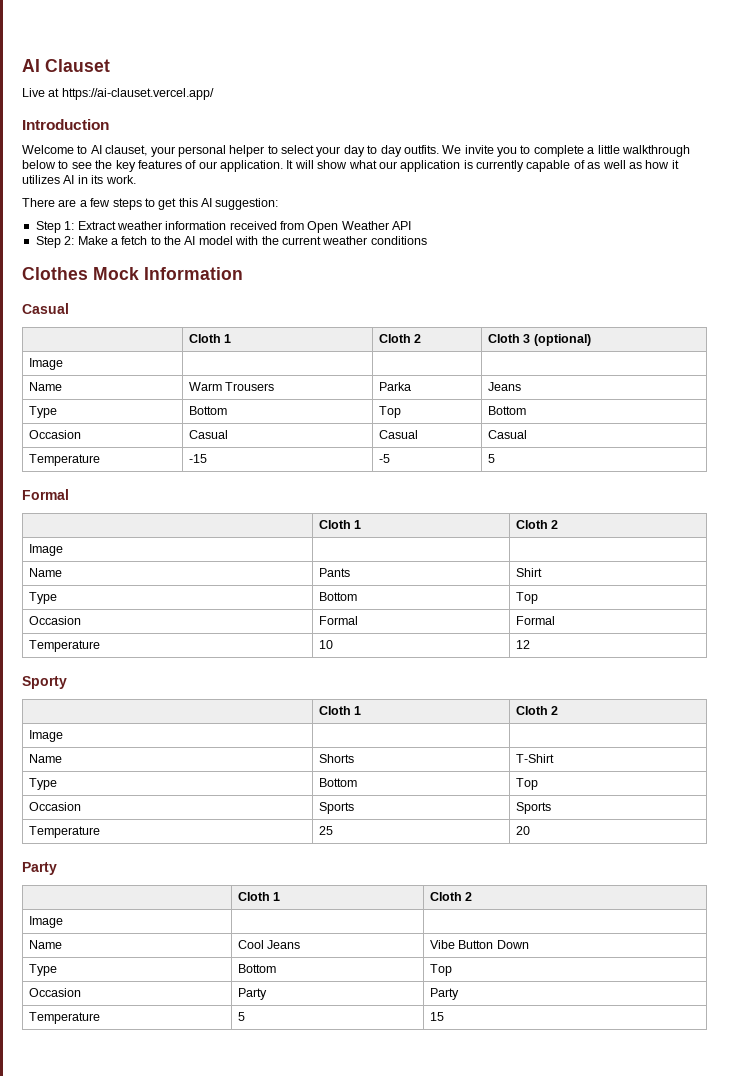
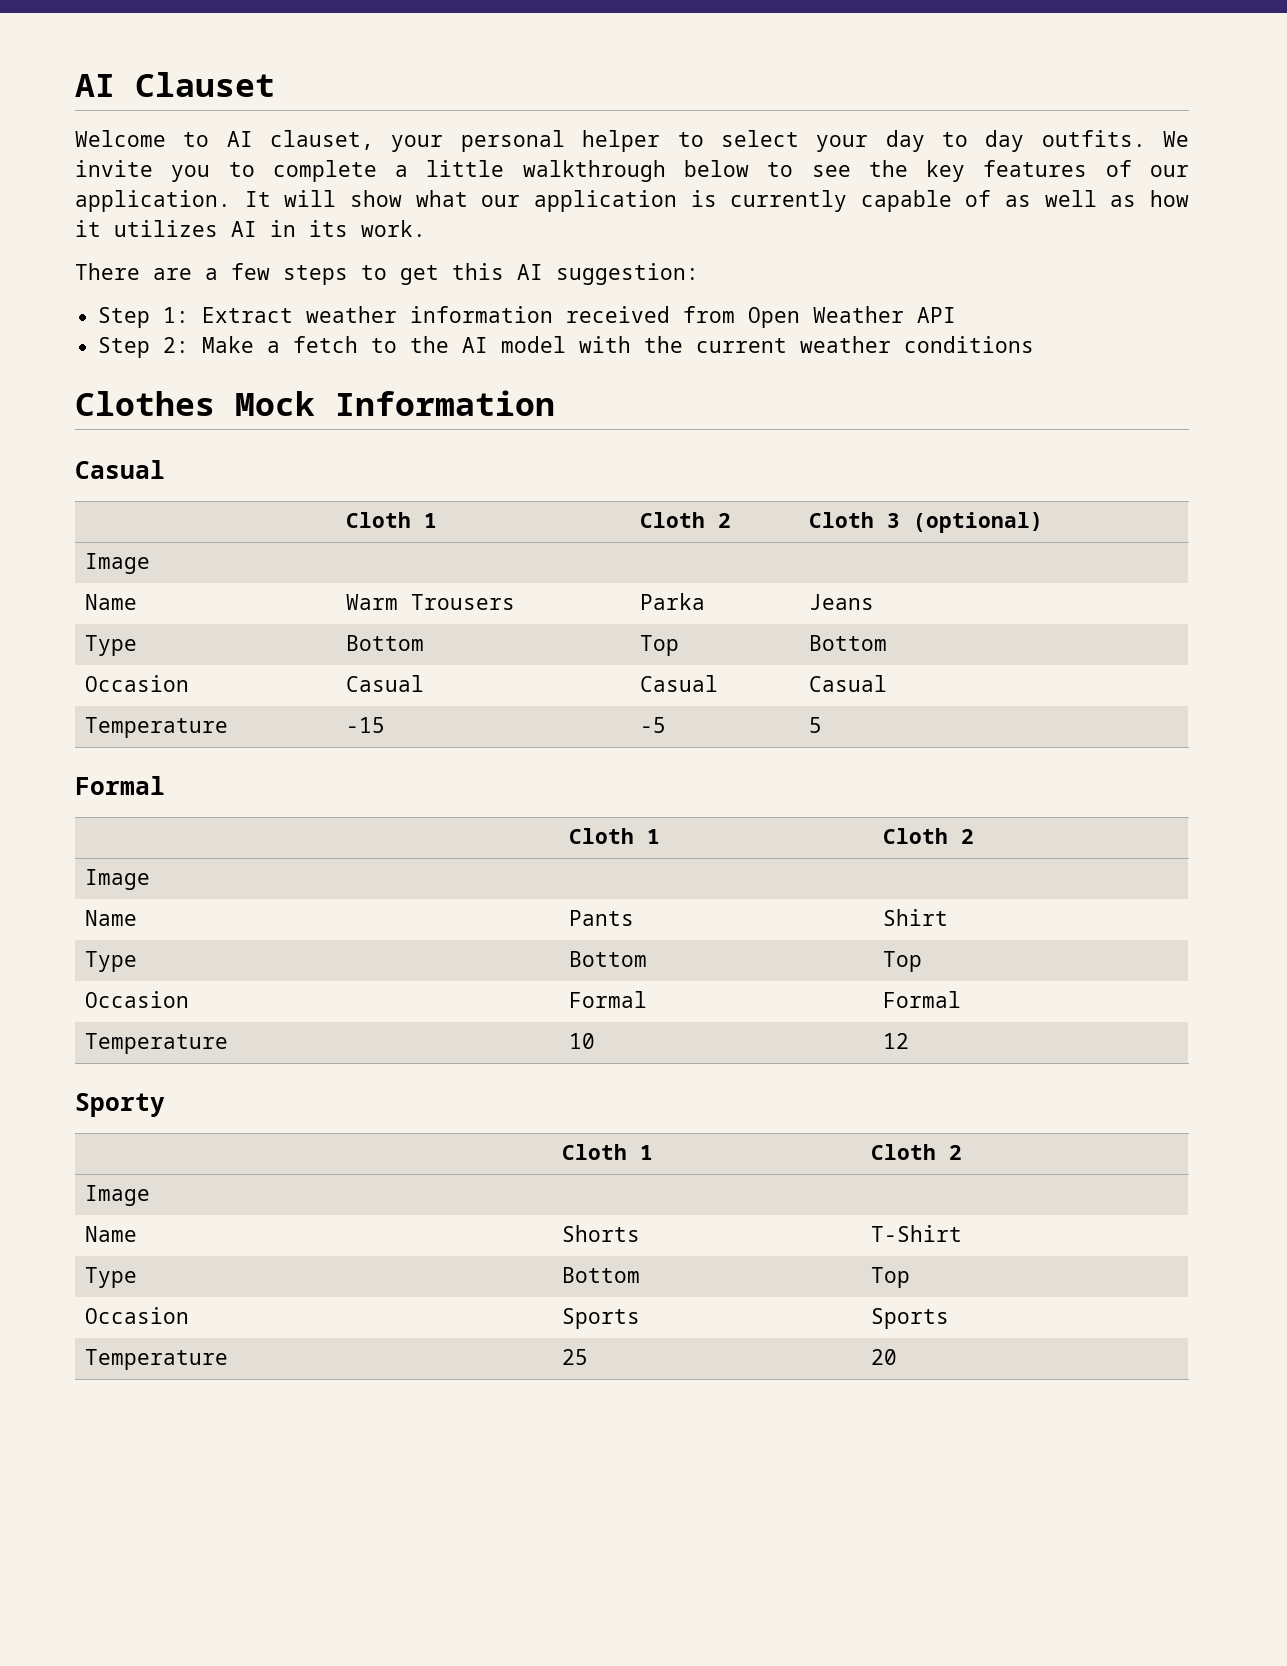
[22,88,214,100] [22,119,109,130] // Live at https://ai-clauset.vercel.app/ // Introduction -> (275, 84) none
[22,862,57,875] [237,892,281,901] [429,892,473,901] [28,916,63,928] [28,940,62,949] [237,940,301,949] [429,940,529,949] [28,964,57,976] [237,964,276,973] [429,964,452,976] [28,988,81,997] [237,988,267,1000] [429,988,459,1000] [28,1012,100,1024] [237,1012,245,1021] [429,1012,444,1021] // Party // | Cloth 1 | Cloth 2 // Image | | // Name | Cool Jeans | Vibe Button Down // Type | Bottom | Top // Occasion | Party | Party // Temperature | 5 | 15 -> (898, 1357) none

